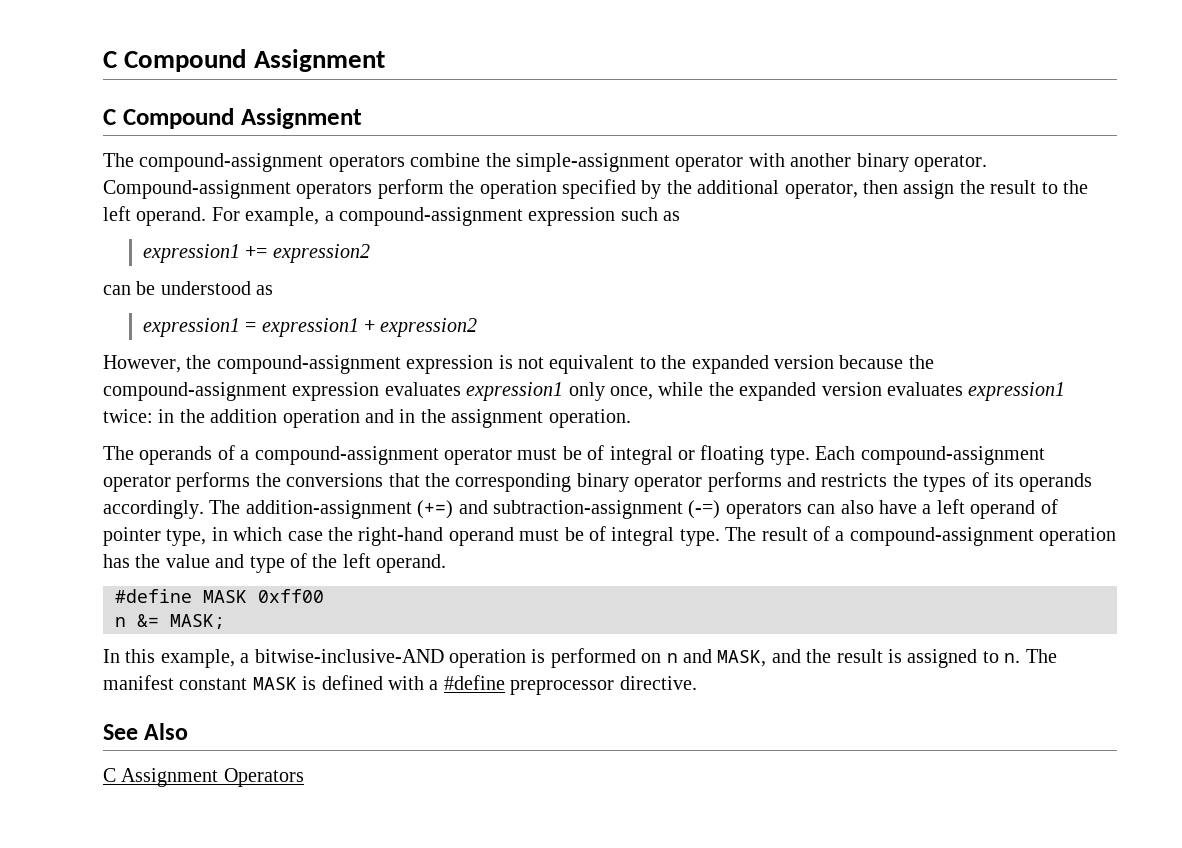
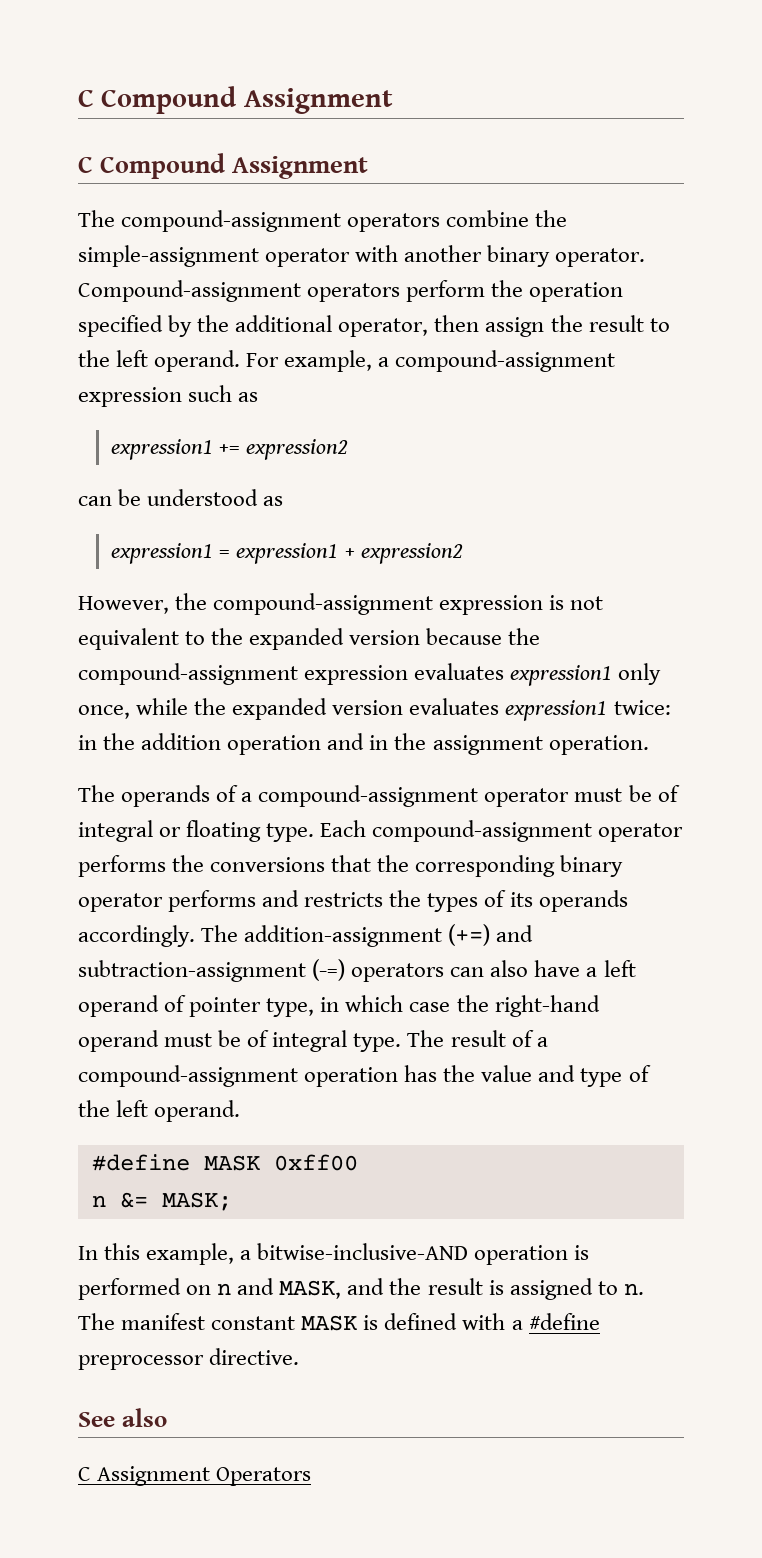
[144,723,189,740] Also -> [121,1408,167,1427] also

